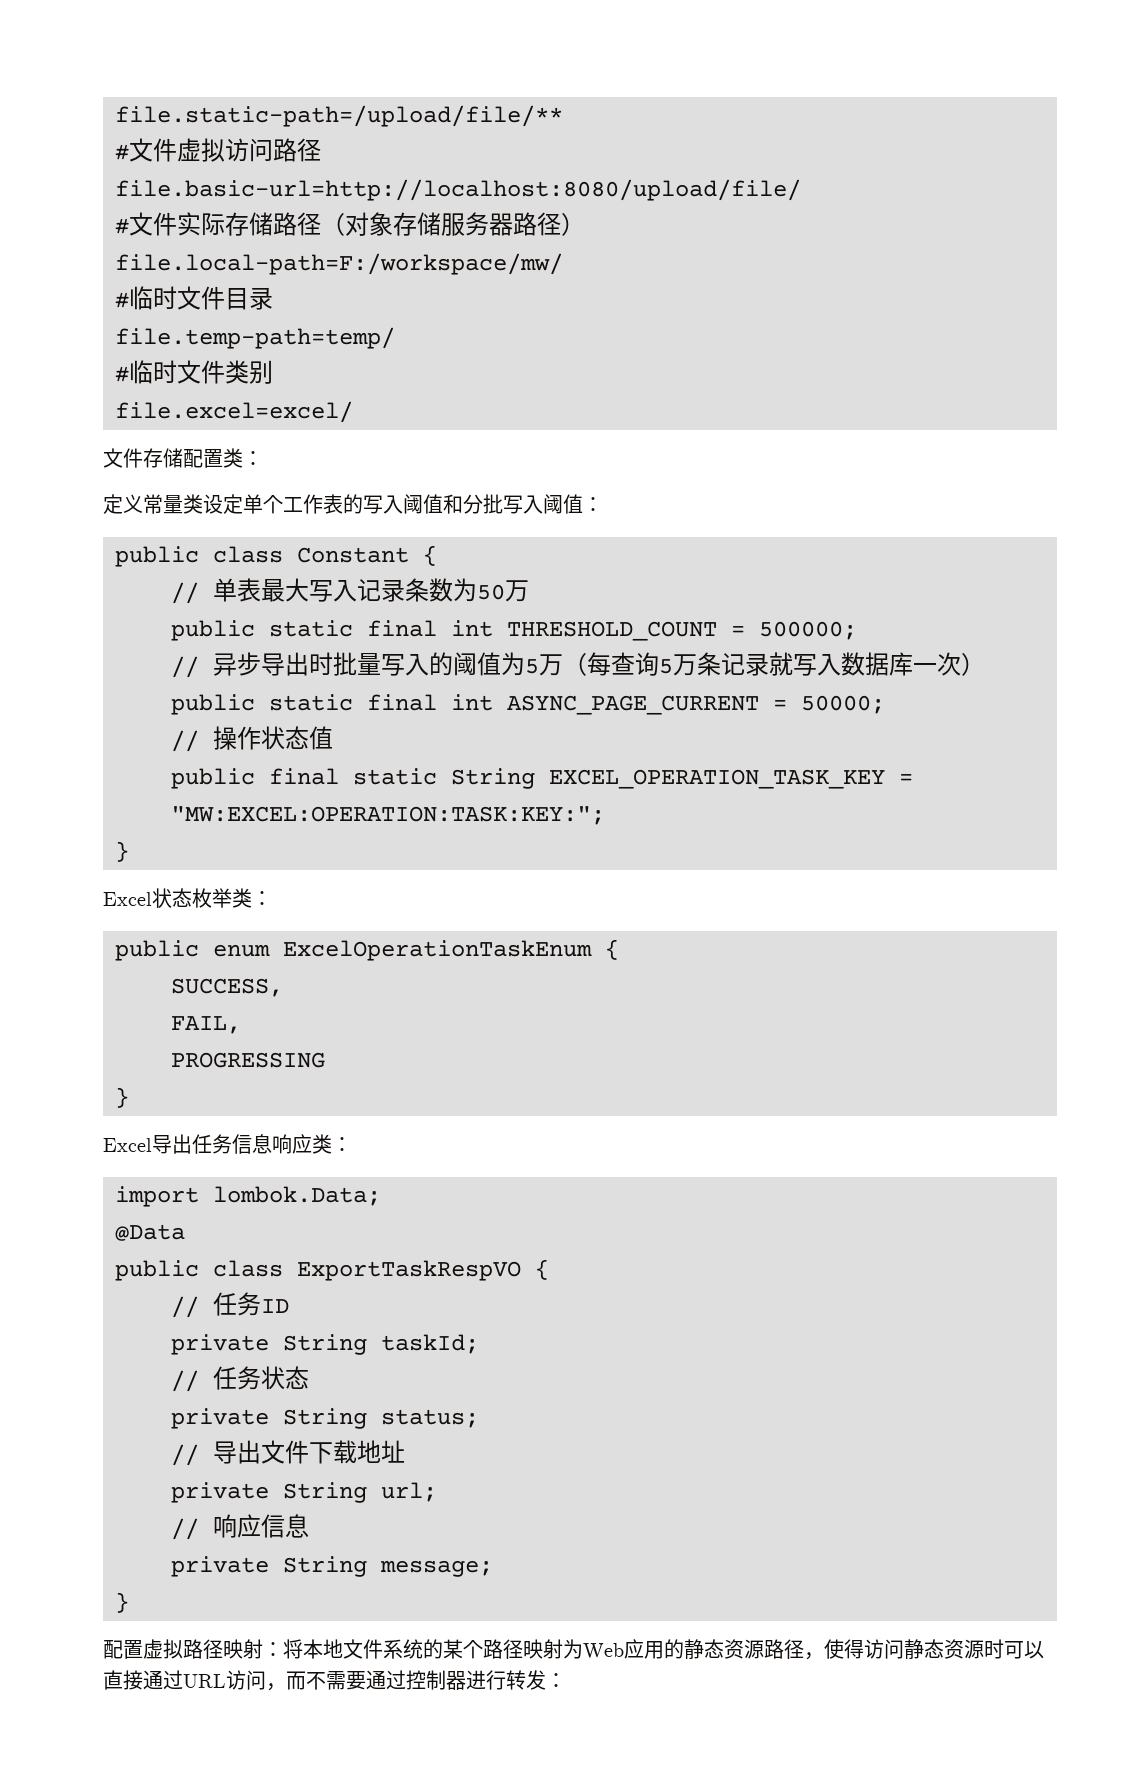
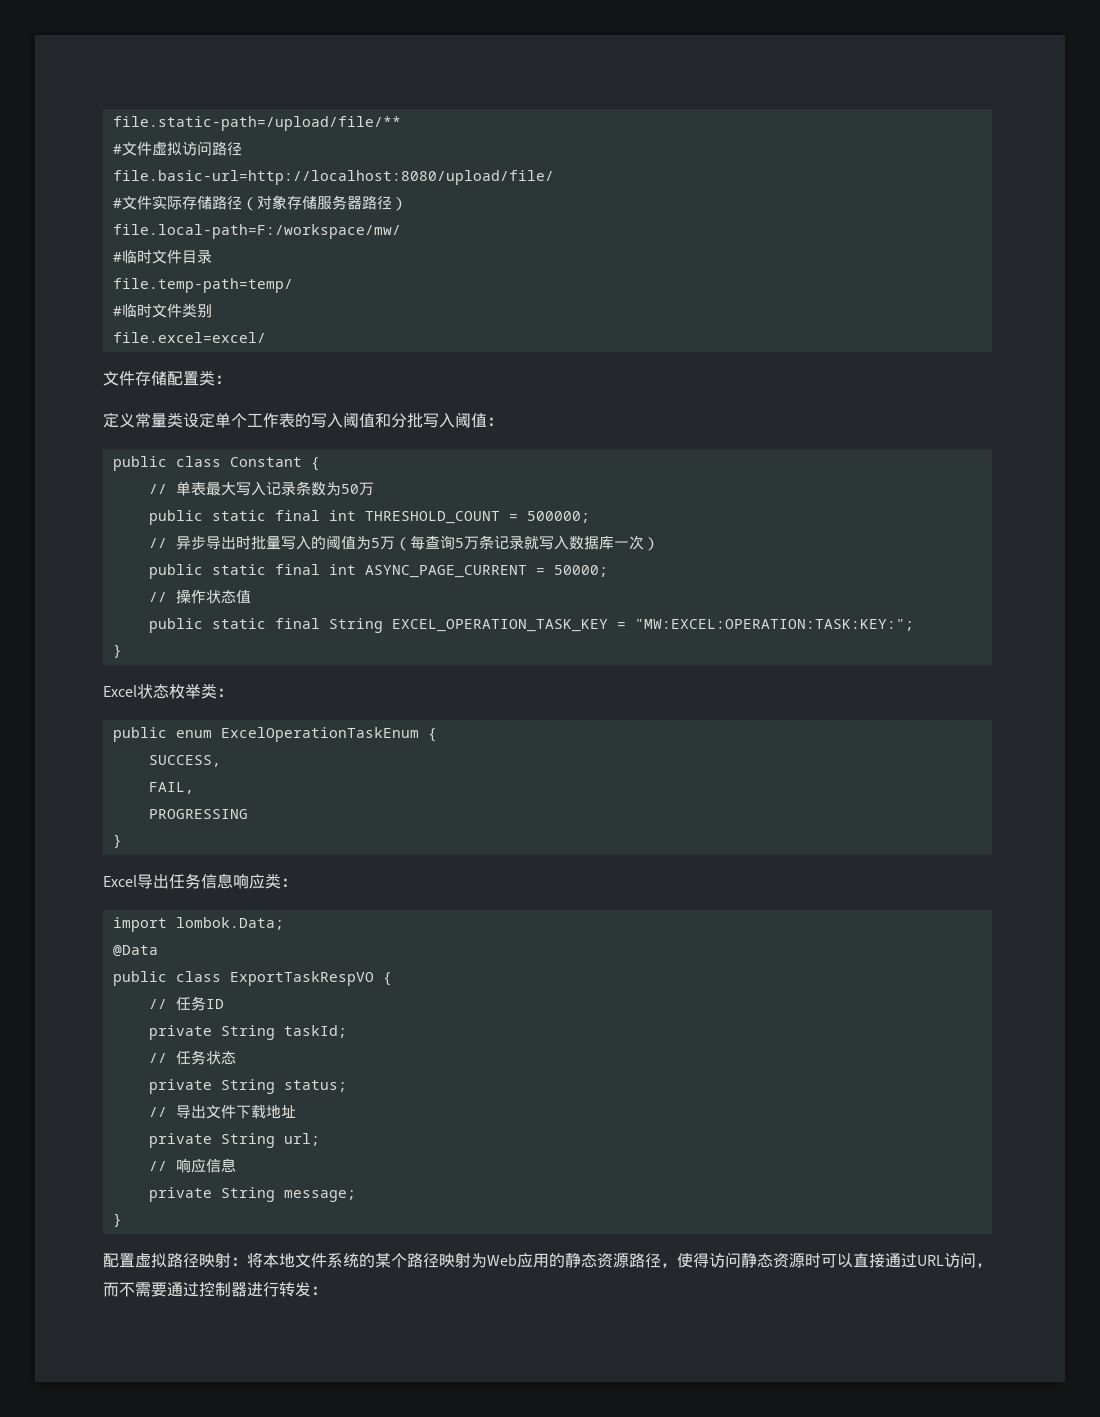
[269,768,437,785] final static -> [211,618,320,629] static final

